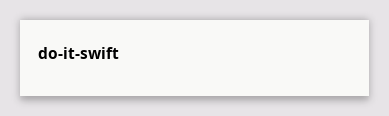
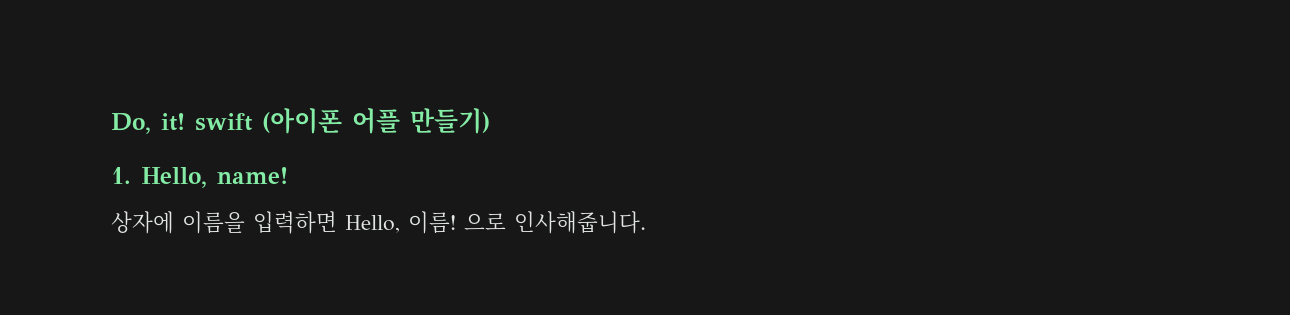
[38,47,119,59] do-it-swift -> [111,108,490,134] [111,167,288,188] [111,211,646,234] Do, it! swift (아이폰 어플 만들기) // 1. Hello, name! // 상자에 이름을 입력하면 Hello, 이름! 으로 인사해줍니다.

